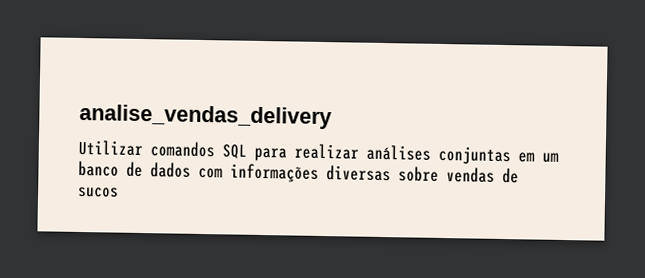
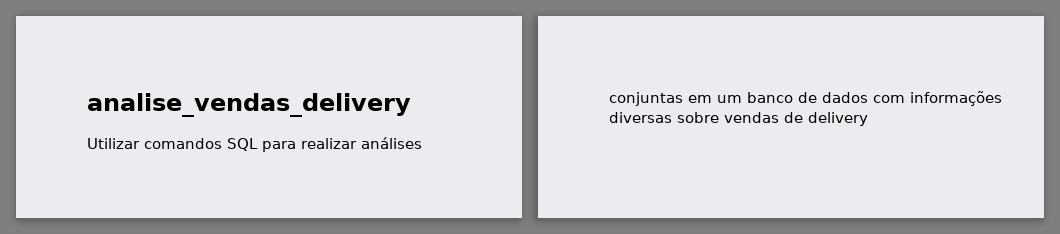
[78,186,119,198] sucos -> [808,112,868,126] delivery

